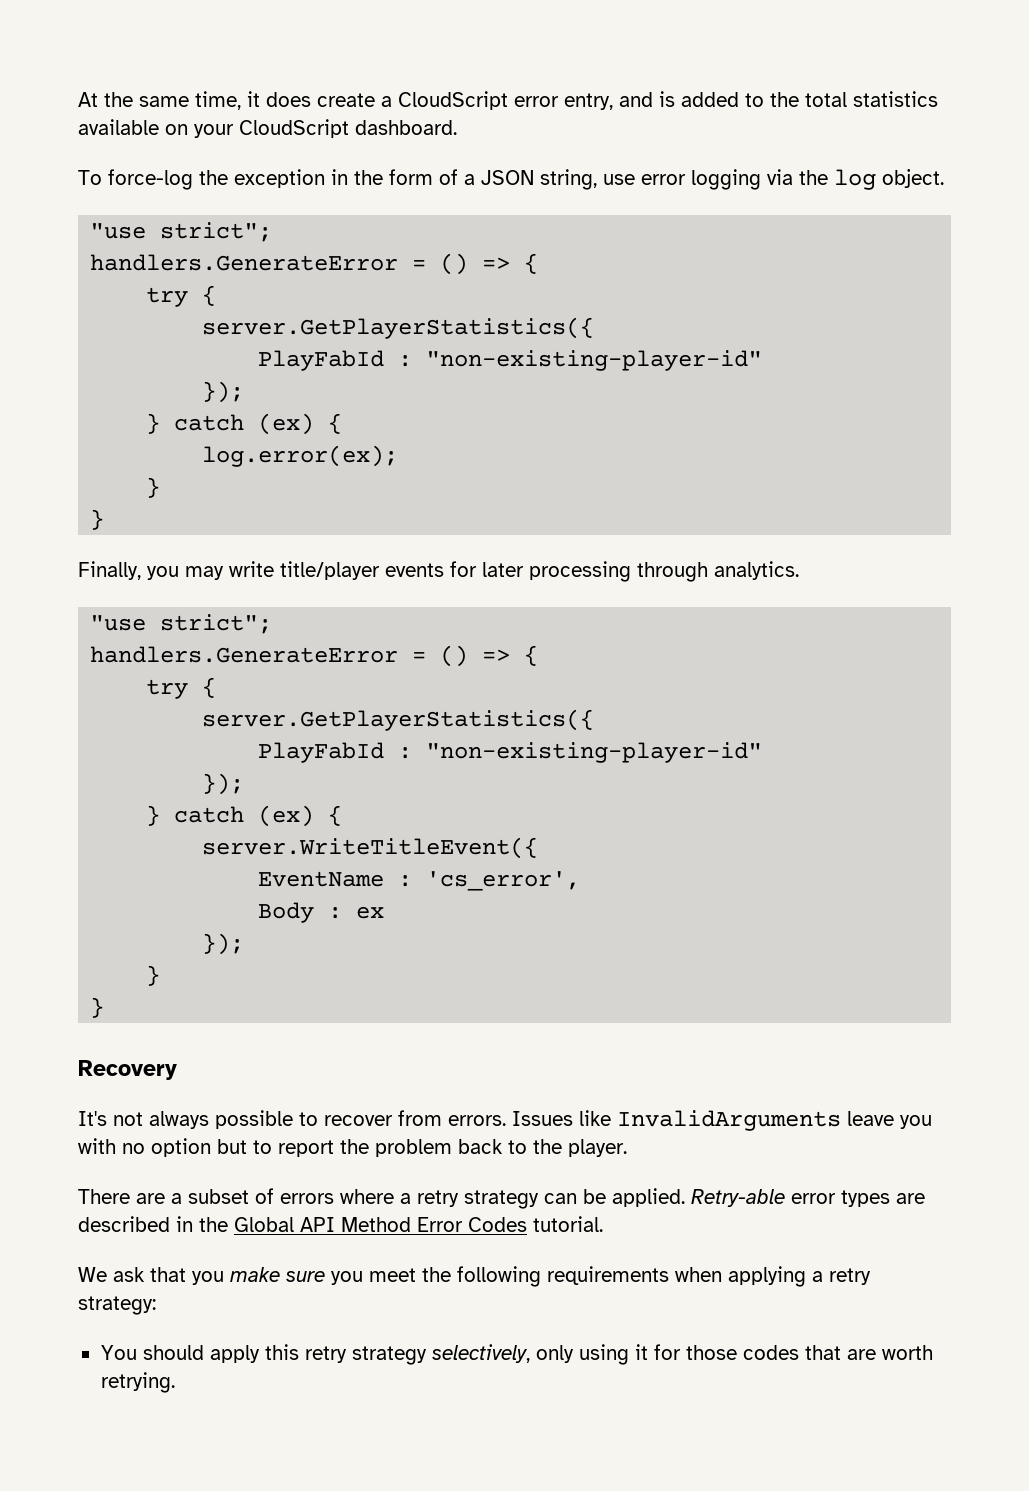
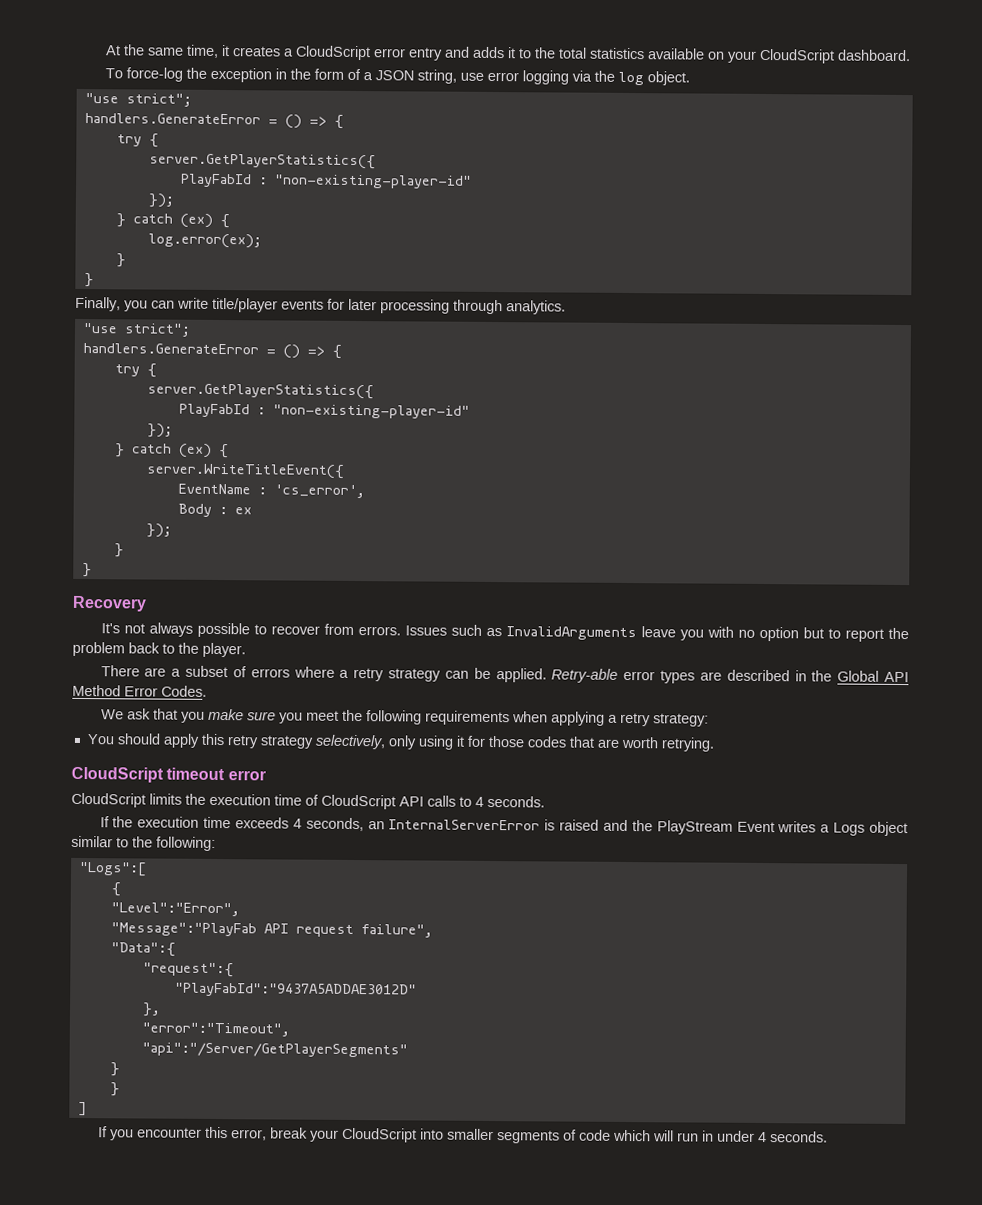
[266,92,375,107] does create -> [231,46,281,57] creates
[564,91,739,110] entry, and is added -> [407,46,516,61] entry and adds it
[185,566,224,580] may -> [151,300,175,309] can
[579,1110,611,1126] like -> [450,624,502,637] such as
[468,1216,603,1232] Codes tutorial. -> [161,685,207,697] Codes.
(175, 1382) none -> [71,766,266,783] [71,792,545,810] [99,816,909,837] [71,835,216,851] [78,861,147,877] [110,882,121,897] [110,902,240,917] [110,922,433,938] [110,942,176,957] [142,962,234,978] [174,982,417,998] [141,1002,161,1017] [141,1022,290,1037] [141,1042,408,1058] [109,1062,120,1077] [109,1082,120,1097] [77,1101,87,1117] [97,1126,828,1144] // CloudScript timeout error // CloudScript limits the execution time of CloudScript API calls to 4 seconds. // If the execution time exceeds 4 seconds, an InternalServerError is raised and the PlayStream Event writes a Logs object similar to the following: // "Logs":[ // { // "Level":"Error", // "Message":"PlayFab API request failure", // "Data":{ // "request":{ // "PlayFabId":"9437A5ADDAE3012D" // }, // "error":"Timeout", // "api":"/Server/GetPlayerSegments" // } // } // ] // If you encounter this error, break your CloudScript into smaller segments of code which will run in under 4 seconds.

